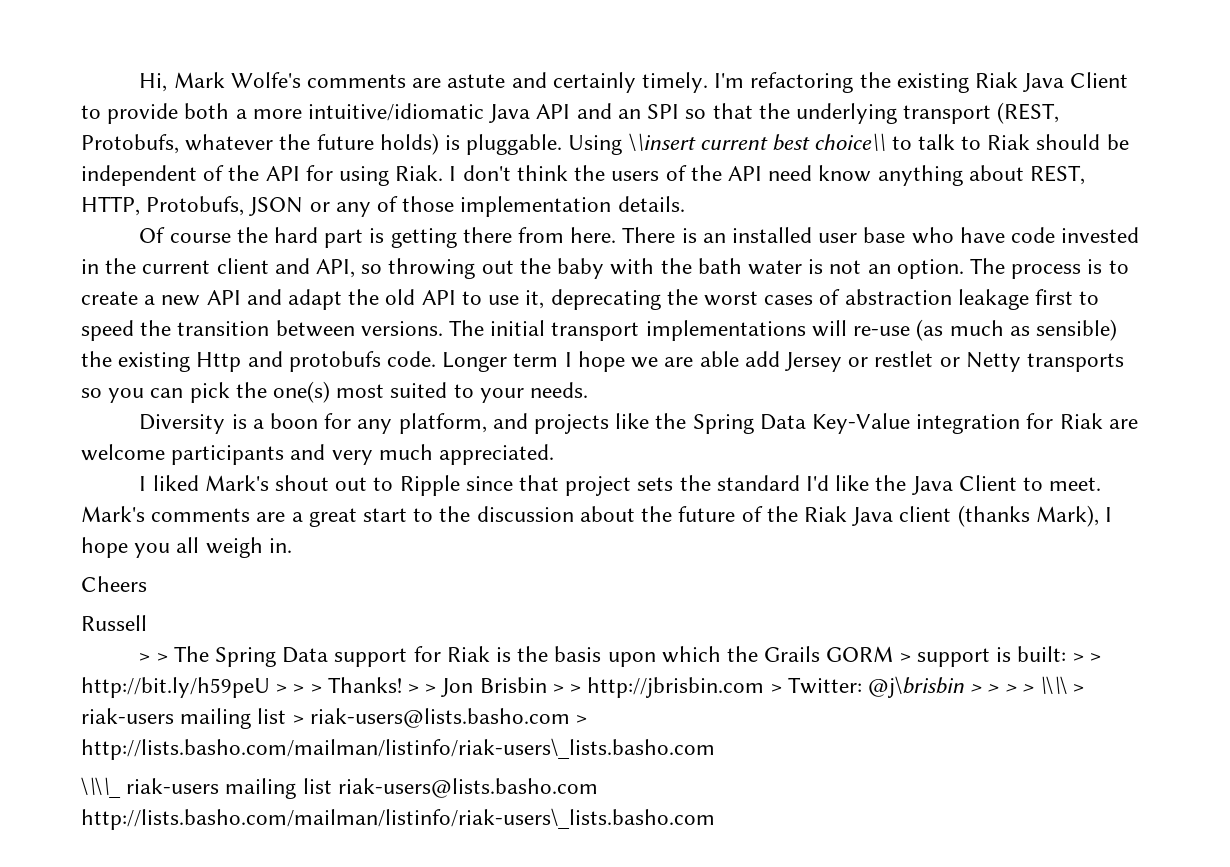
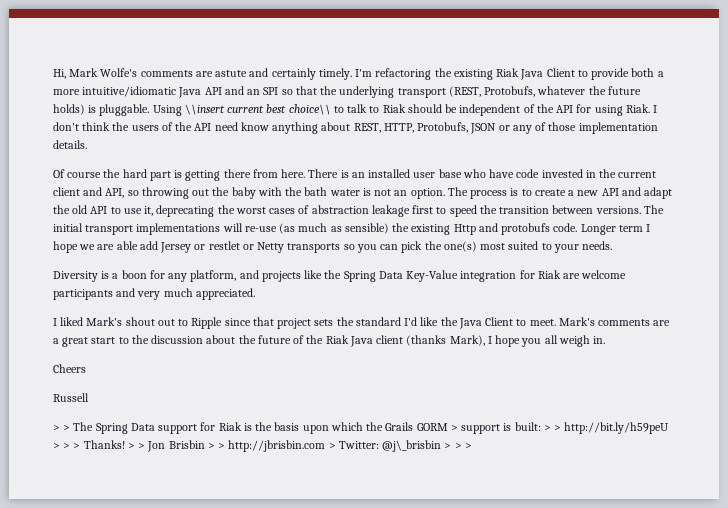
[867,676,1085,698] [81,708,588,729] [81,738,715,760] [81,777,598,799] [81,808,715,830] @j\brisbin > > > > \\\\ > riak-users mailing list > riak-users@lists.basho.com > http://lists.basho.com/mailman/listinfo/riak-users\_lists.basho.com // \\\\_ riak-users mailing list riak-users@lists.basho.com http://lists.basho.com/mailman/listinfo/riak-users\_lists.basho.com -> [382,440,472,452] @j\_brisbin > > >

